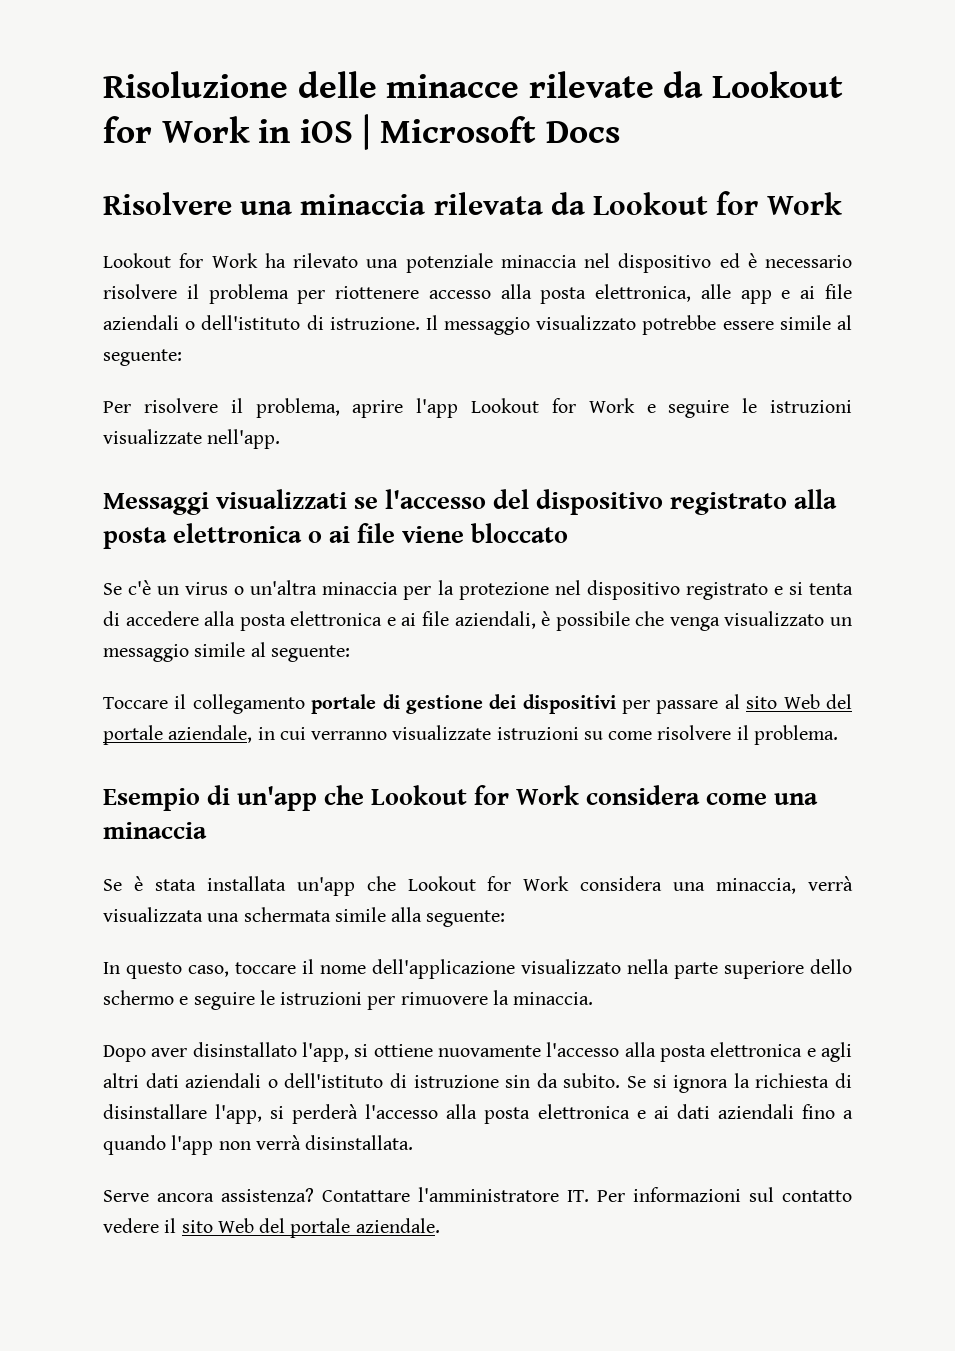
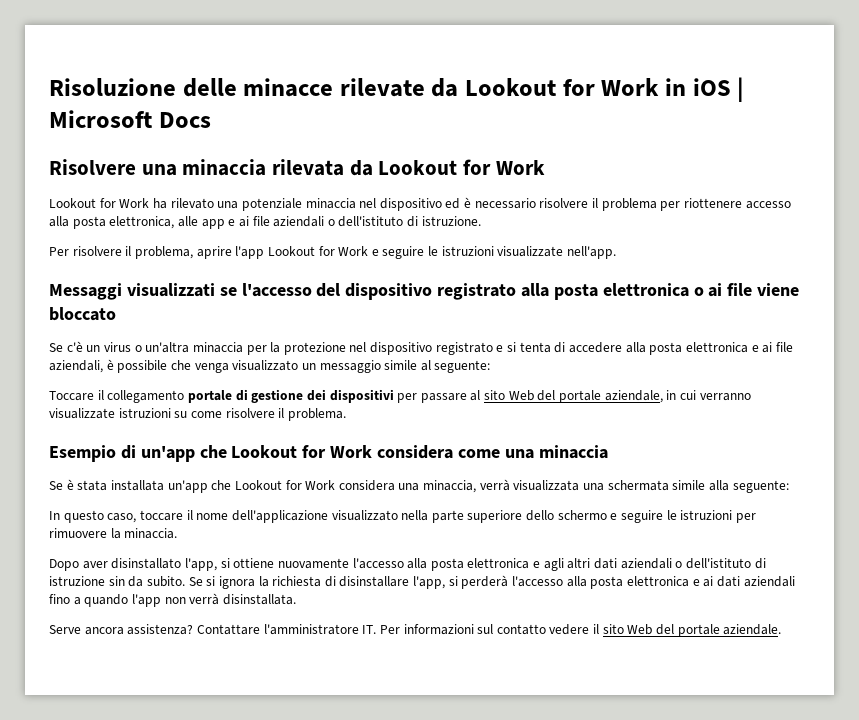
[425,315,852,335] [103,349,182,366] Il messaggio visualizzato potrebbe essere simile al seguente: -> (481, 221) none

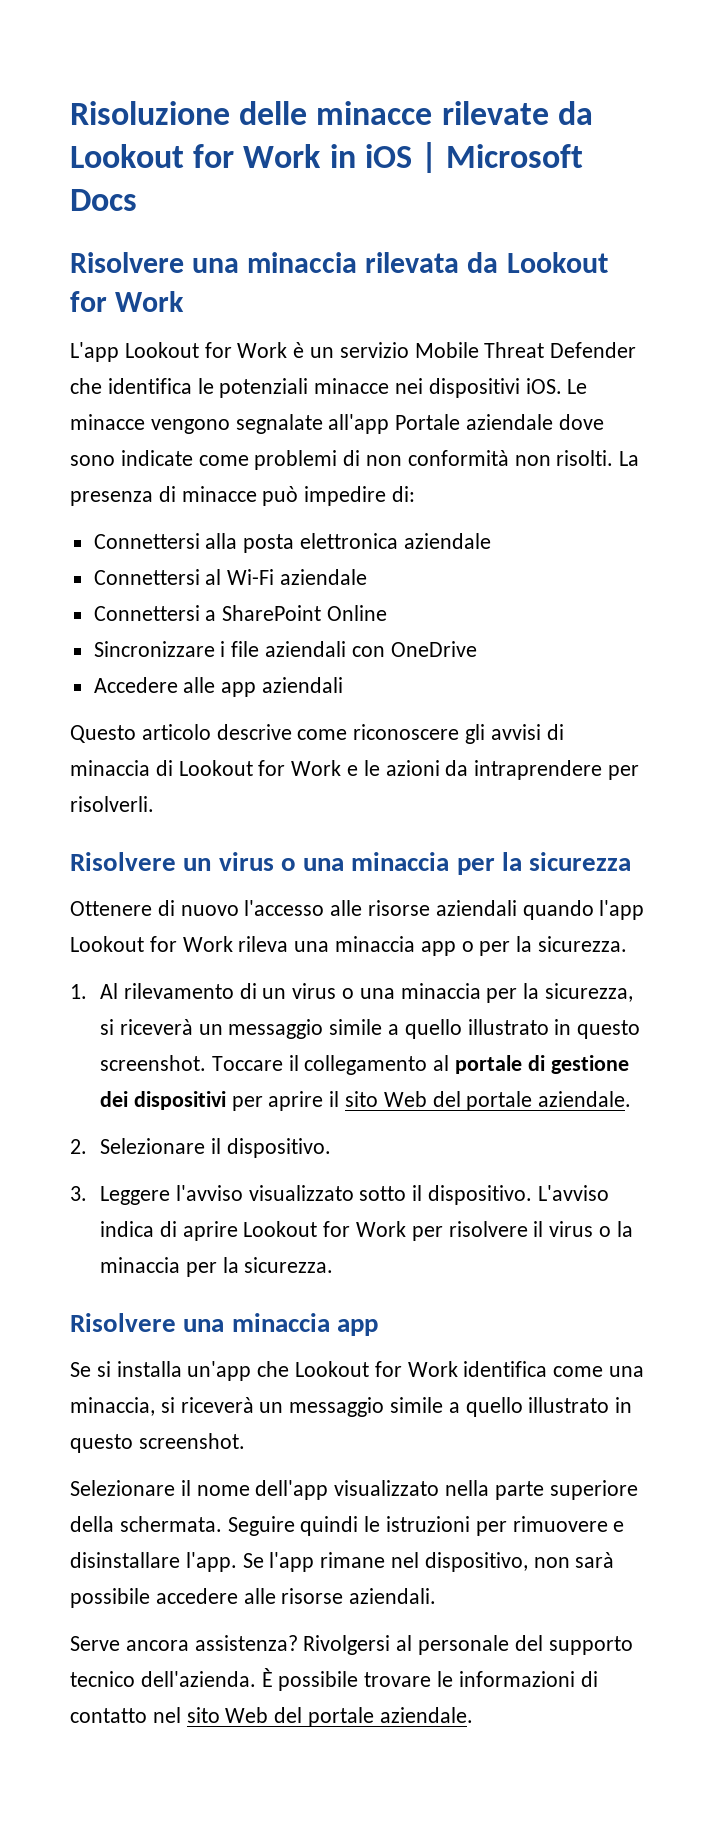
[49,197,791,211] [49,216,481,229] [49,246,617,259] [49,283,800,300] [49,307,116,321] [49,341,793,355] [49,359,491,373] Lookout for Work ha rilevato una potenziale minaccia nel dispositivo ed è necessario risolvere il problema per riottenere accesso alla posta elettronica, alle app e ai file aziendali o dell'istituto di istruzione. // Per risolvere il problema, aprire l'app Lookout for Work e seguire le istruzioni visualizzate nell'app. // Messaggi visualizzati se l'accesso del dispositivo registrato alla posta elettronica o ai file viene bloccato // Se c'è un virus o un'altra minaccia per la protezione nel dispositivo registrato e si tenta di accedere alla posta elettronica e ai file aziendali, è possibile che venga visualizzato un messaggio simile al seguente: // -> [70,342,637,362] [70,378,588,398] [70,414,604,434] [70,450,640,470] [70,486,416,506] [93,533,491,553] [93,569,368,585] [93,605,388,621] [93,641,477,657] [93,677,344,697] [70,724,564,744] [70,760,640,780] [70,796,154,812] [70,852,632,875] [70,900,645,920] [70,936,628,956] [70,983,634,1003] [100,1019,641,1039] [100,1055,207,1071] L'app Lookout for Work è un servizio Mobile Threat Defender che identifica le potenziali minacce nei dispositivi iOS. Le minacce vengono segnalate all'app Portale aziendale dove sono indicate come problemi di non conformità non risolti. La presenza di minacce può impedire di: // Connettersi alla posta elettronica aziendale // Connettersi al Wi-Fi aziendale // Connettersi a SharePoint Online // Sincronizzare i file aziendali con OneDrive // Accedere alle app aziendali // Questo articolo descrive come riconoscere gli avvisi di minaccia di Lookout for Work e le azioni da intraprendere per risolverli. // Risolvere un virus o una minaccia per la sicurezza // Ottenere di nuovo l'accesso alle risorse aziendali quando l'app Lookout for Work rileva una minaccia app o per la sicurezza. // 1. Al rilevamento di un virus o una minaccia per la sicurezza, si riceverà un messaggio simile a quello illustrato in questo screenshot.
(185, 396) none -> [433,1055,450,1071] al
[420,390,751,403] [49,408,346,421] [49,445,608,462] [49,479,789,493] [49,510,756,523] [49,528,178,539] [49,558,766,571] [49,575,795,589] [49,593,296,607] [49,624,590,635] passare al sito Web del portale aziendale, in cui verranno visualizzate istruzioni su come risolvere il problema. // Esempio di un'app che Lookout for Work considera come una minaccia // Se è stata installata un'app che Lookout for Work considera una minaccia, verrà visualizzata una schermata simile alla seguente: // In questo caso, toccare il nome dell'applicazione visualizzato nella parte superiore dello schermo e seguire le istruzioni per rimuovere la minaccia. // Dopo aver disinstallato l'app, si ottiene nuovamente l'accesso alla posta elettronica e agli altri dati aziendali o dell'istituto di istruzione sin da subito. Se si ignora la richiesta di disinstallare l'app, si perderà l'accesso alla posta elettronica e ai dati aziendali fino a quando l'app non verrà disinstallata. // Serve ancora assistenza? Contattare l'amministratore IT. Per informazioni sul contatto vedere -> [268,1091,324,1111] aprire
(782, 629) none -> [70,1138,331,1158] [70,1185,609,1205] [100,1221,633,1241] [100,1257,334,1277] [70,1313,378,1336] [70,1361,645,1381] [70,1397,633,1417] [70,1433,245,1453] [70,1480,638,1500] [70,1516,625,1536] [70,1552,615,1572] [70,1588,437,1608] [70,1635,633,1655] [70,1668,598,1691] [70,1707,473,1727] // 2. Selezionare il dispositivo. // 3. Leggere l'avviso visualizzato sotto il dispositivo. L'avviso indica di aprire Lookout for Work per risolvere il virus o la minaccia per la sicurezza. // Risolvere una minaccia app // Se si installa un'app che Lookout for Work identifica come una minaccia, si riceverà un messaggio simile a quello illustrato in questo screenshot. // Selezionare il nome dell'app visualizzato nella parte superiore della schermata. Seguire quindi le istruzioni per rimuovere e disinstallare l'app. Se l'app rimane nel dispositivo, non sarà possibile accedere alle risorse aziendali. // Serve ancora assistenza? Rivolgersi al personale del supporto tecnico dell'azienda. È possibile trovare le informazioni di contatto nel sito Web del portale aziendale.

